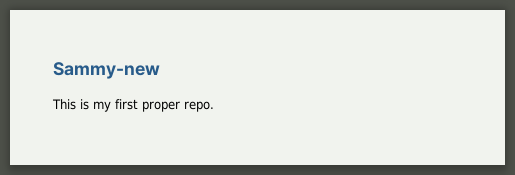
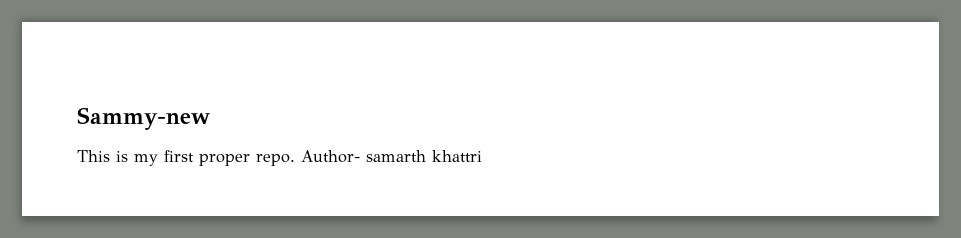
(214, 106) none -> [301,150,482,163] Author- samarth khattri

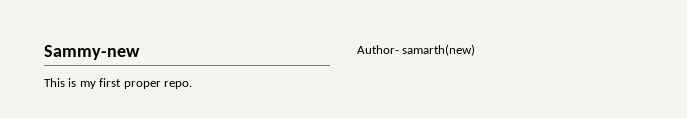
[301,150,482,163] Author- samarth khattri -> [357,44,476,56] // Author- samarth(new)

